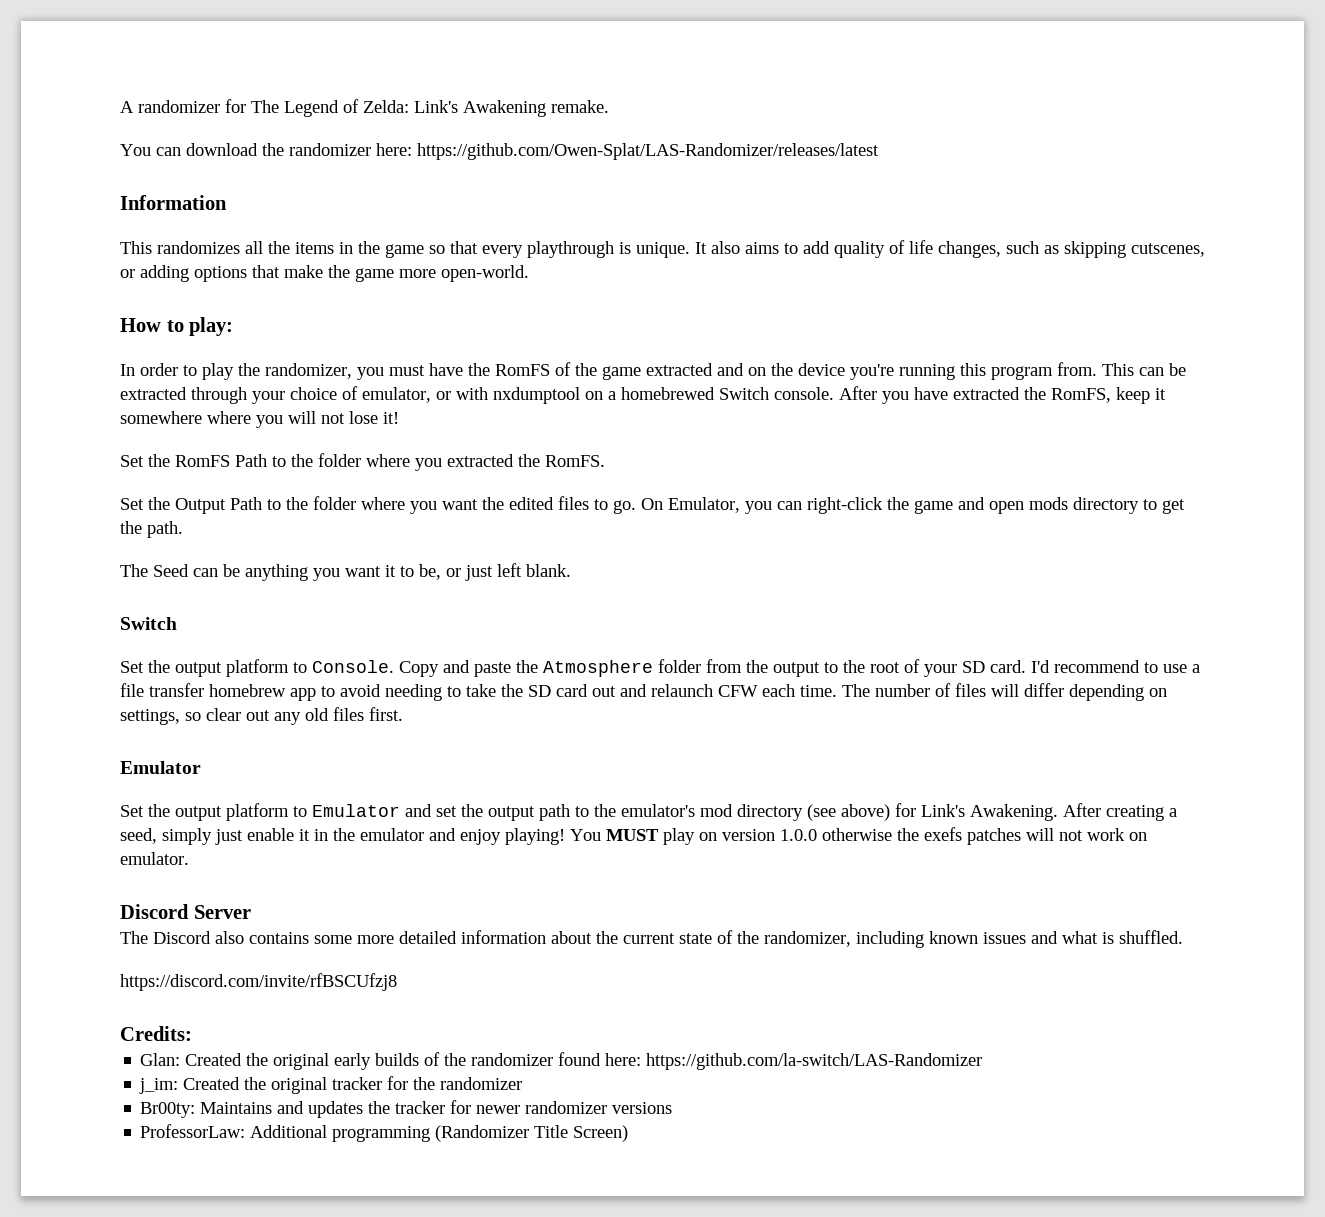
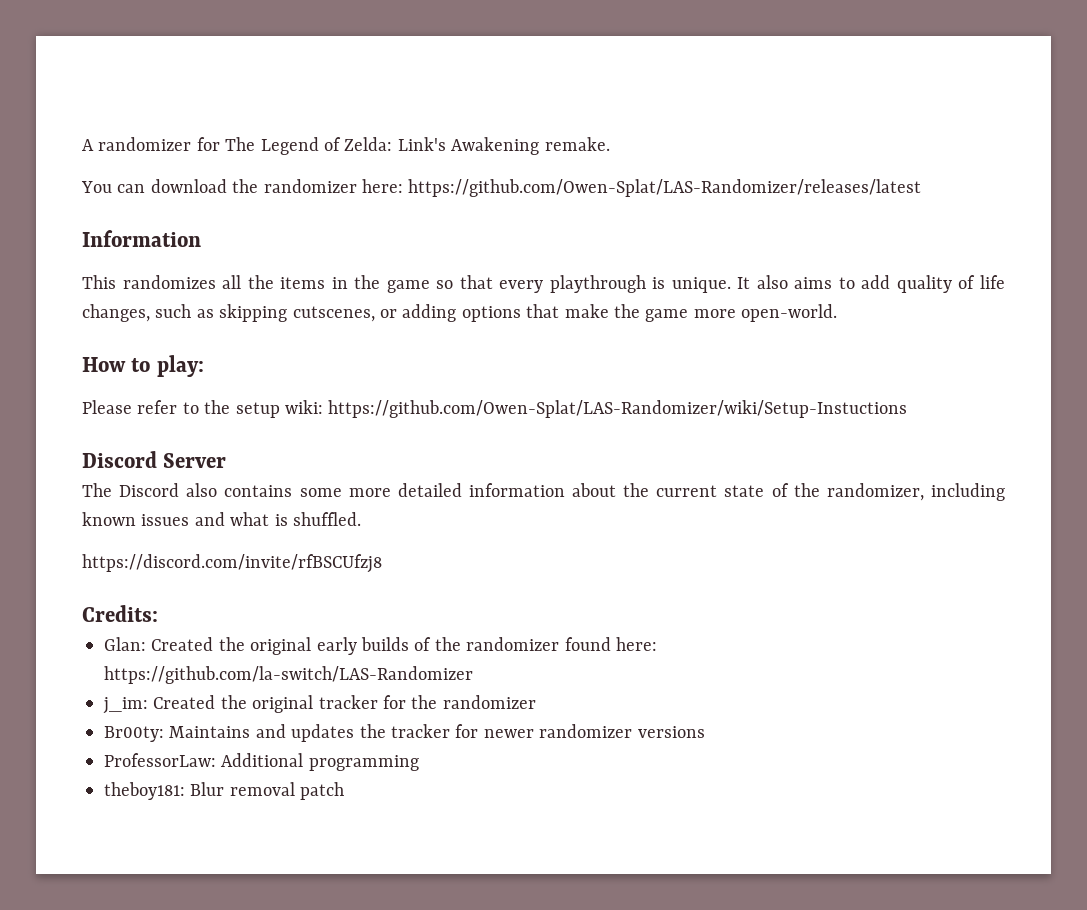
[120,362,1186,380] [120,386,1166,404] [120,411,399,428] [120,453,605,471] [120,496,1185,514] [120,521,183,538] [120,563,571,581] [120,617,177,630] [120,659,1200,677] [120,683,1167,701] [120,707,403,725] [120,761,201,774] [120,803,1177,821] [120,827,1147,845] [120,852,189,865] In order to play the randomizer, you must have the RomFS of the game extracted and on the device you're running this program from. This can be extracted through your choice of emulator, or with nxdumptool on a homebrewed Switch console. After you have extracted the RomFS, keep it somewhere where you will not lose it! // Set the RomFS Path to the folder where you extracted the RomFS. // Set the Output Path to the folder where you want the edited files to go. On Emulator, you can right-click the game and open mods directory to get the path. // The Seed can be anything you want it to be, or just left blank. // Switch // Set the output platform to Console. Copy and paste the Atmosphere folder from the output to the root of your SD card. I'd recommend to use a file transfer homebrew app to avoid needing to take the SD card out and relaunch CFW each time. The number of files will differ depending on settings, so clear out any old files first. // Emulator // Set the output platform to Emulator and set the output path to the emulator's mod directory (see above) for Link's Awakening. After creating a seed, simply just enable it in the emulator and enjoy playing! You MUST play on version 1.0.0 otherwise the exefs patches will not work on emulator. -> [82,400,908,418] Please refer to the setup wiki: https://github.com/Owen-Splat/LAS-Randomizer/wiki/Setup-Instuctions
[435,1125,629,1142] (Randomizer Title Screen) -> [104,782,345,800] // theboy181: Blur removal patch

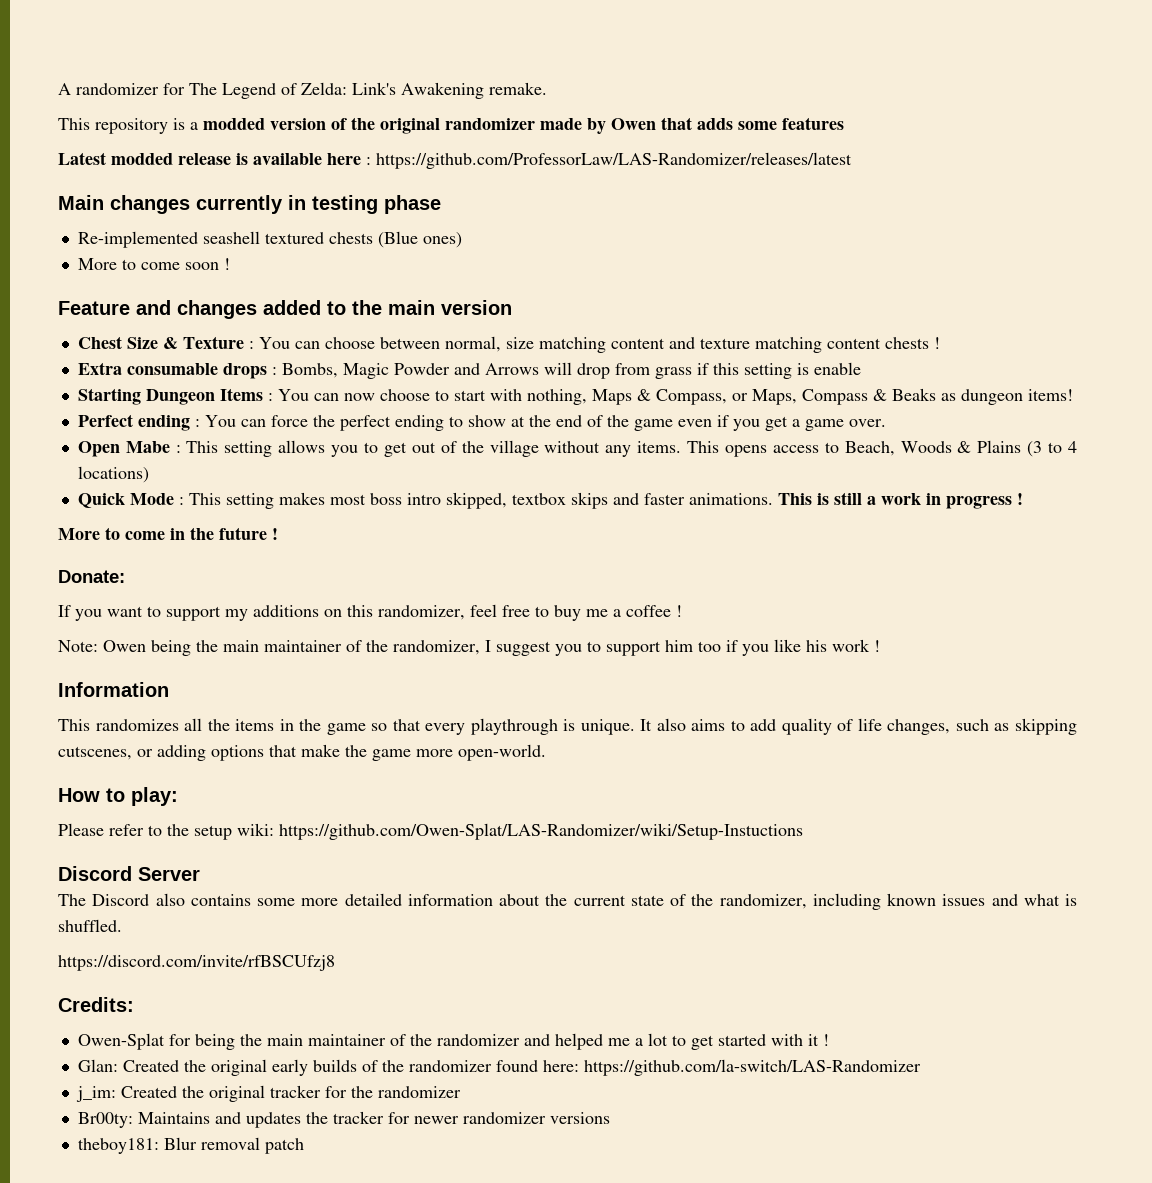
[81,179,922,197] You can download the randomizer here: https://github.com/Owen-Splat/LAS-Randomizer/releases/latest -> [58,117,844,134] [58,152,852,169] [58,195,441,214] [77,231,462,248] [77,258,230,270] [58,300,512,319] [77,336,940,353] [77,362,861,379] [77,388,1073,405] [77,414,886,431] [77,440,1077,457] [77,466,149,483] [77,492,1023,509] [58,527,278,540] [58,570,125,583] [58,604,682,621] [58,639,880,656] This repository is a modded version of the original randomizer made by Owen that adds some features // Latest modded release is available here : https://github.com/ProfessorLaw/LAS-Randomizer/releases/latest // Main changes currently in testing phase // Re-implemented seashell textured chests (Blue ones) // More to come soon ! // Feature and changes added to the main version // Chest Size & Texture : You can choose between normal, size matching content and texture matching content chests ! // Extra consumable drops : Bombs, Magic Powder and Arrows will drop from grass if this setting is enable // Starting Dungeon Items : You can now choose to start with nothing, Maps & Compass, or Maps, Compass & Beaks as dungeon items! // Perfect ending : You can force the perfect ending to show at the end of the game even if you get a game over. // Open Mabe : This setting allows you to get out of the village without any items. This opens access to Beach, Woods & Plains (3 to 4 locations) // Quick Mode : This setting makes most boss intro skipped, textbox skips and faster animations. This is still a work in progress ! // More to come in the future ! // Donate: // If you want to support my additions on this randomizer, feel free to buy me a coffee ! // Note: Owen being the main maintainer of the randomizer, I suggest you to support him too if you like his work !
(158, 613) none -> [77,1033,829,1050] // Owen-Splat for being the main maintainer of the randomizer and helped me a lot to get started with it !
[104,753,419,771] // ProfessorLaw: Additional programming -> (610, 1118) none

